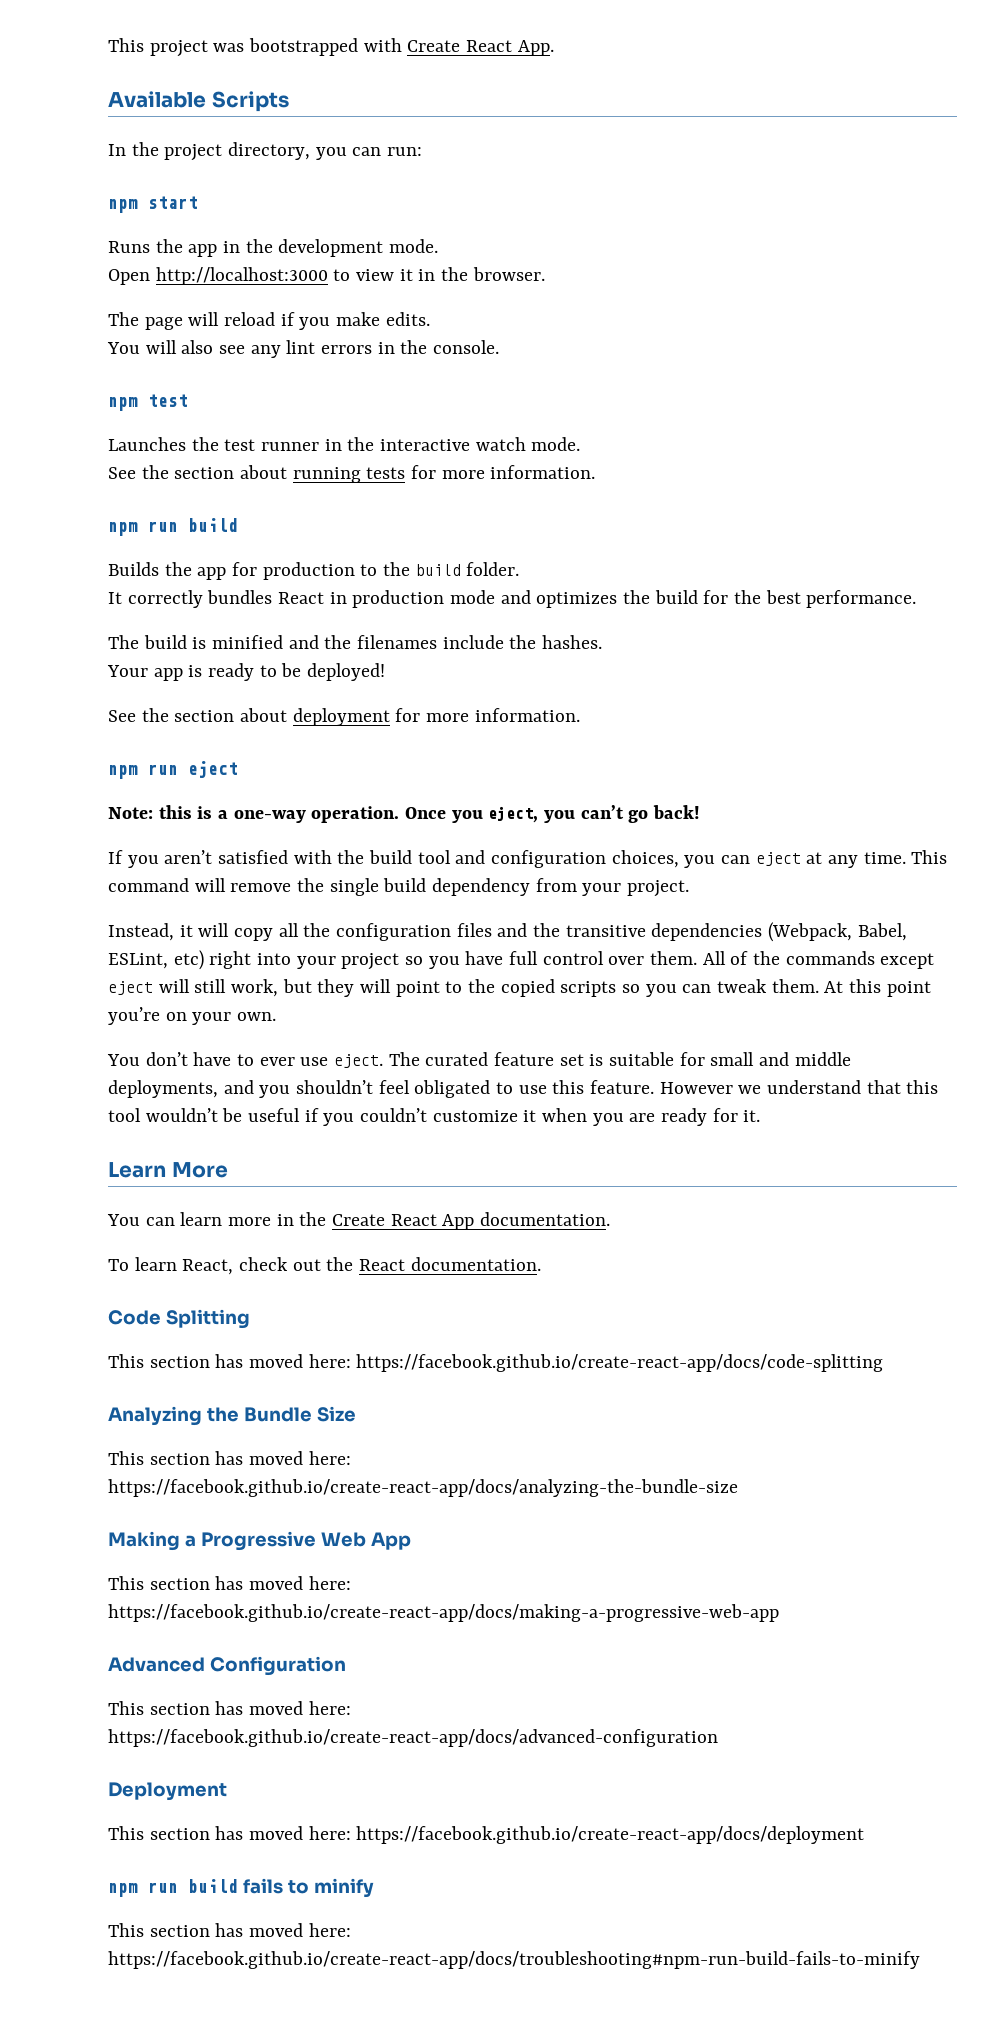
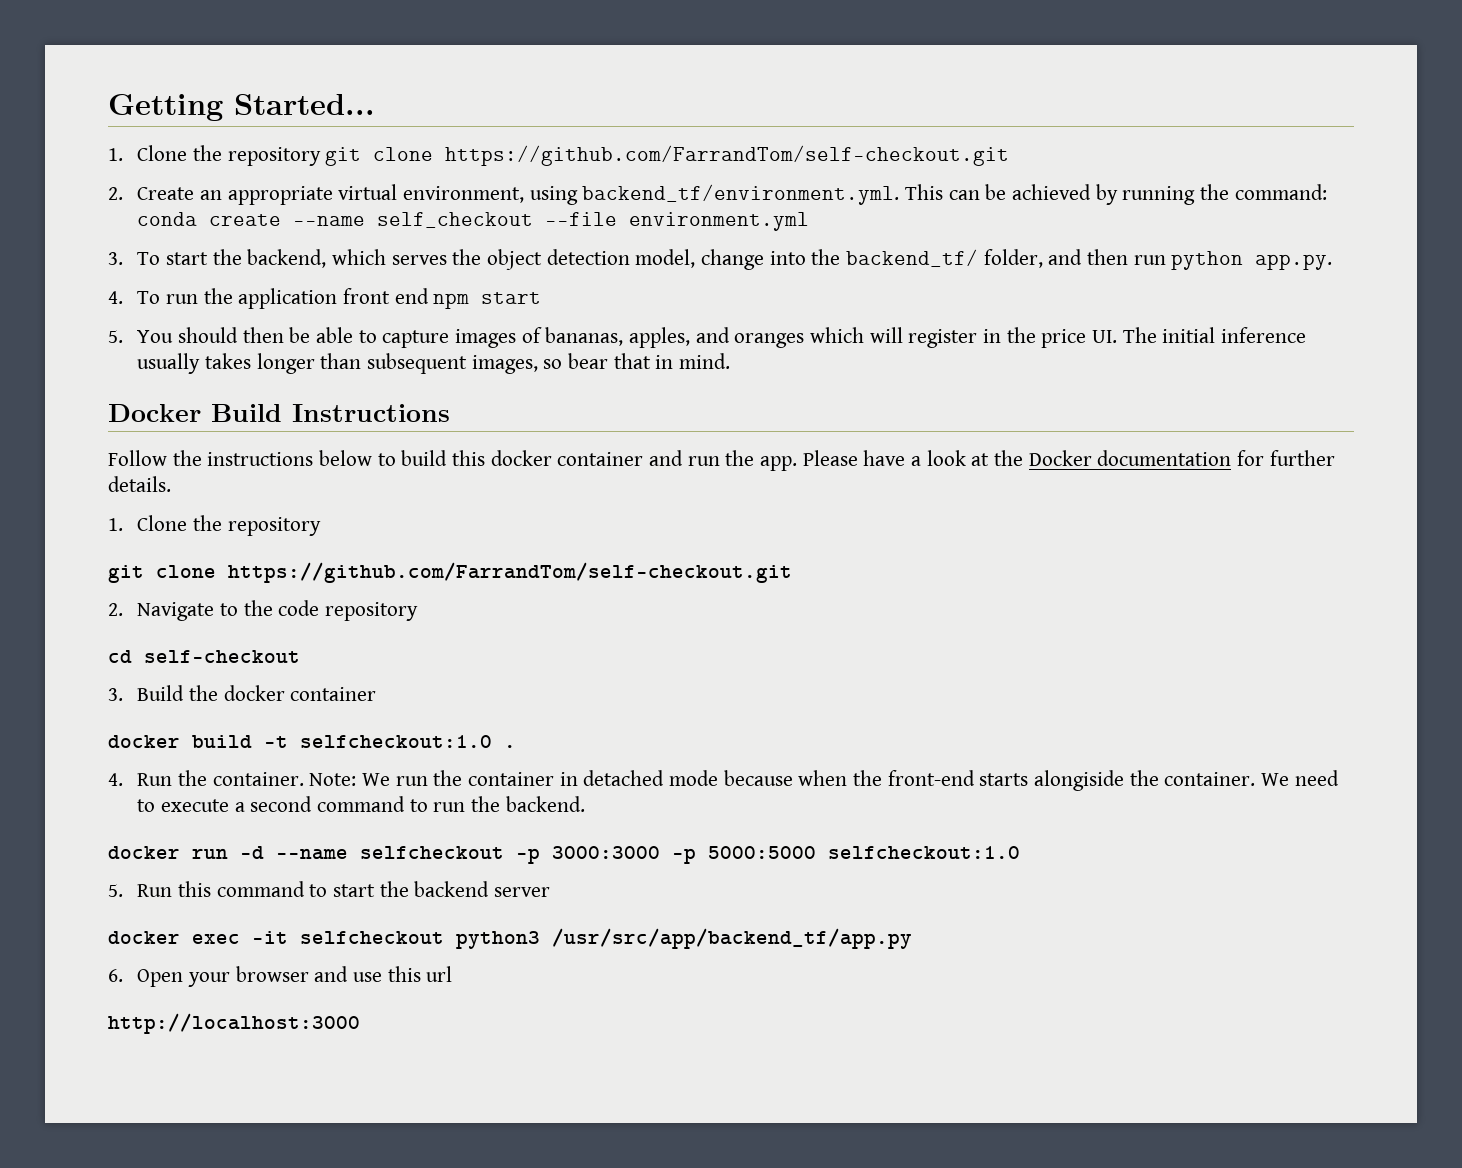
[108,38,554,57] [108,91,289,112] [108,142,423,161] [108,196,198,213] [108,239,439,257] [108,267,545,285] [108,312,430,330] [107,340,500,358] [108,394,188,411] [108,437,581,451] [108,465,596,483] [108,518,238,536] [108,562,520,580] [108,590,917,608] [108,635,603,649] [107,663,386,681] [108,708,580,726] [108,761,238,779] [108,805,701,823] [108,850,948,868] [108,878,690,897] [108,922,907,942] [108,950,935,970] [108,979,931,997] [108,1007,277,1025] [107,1052,851,1068] [108,1080,939,1098] [108,1108,761,1126] [108,1162,228,1178] [107,1212,611,1230] [108,1257,541,1275] [108,1309,250,1329] [108,1354,884,1372] [108,1406,356,1426] [108,1451,351,1465] [108,1479,738,1497] [108,1531,411,1551] [108,1576,351,1590] [108,1604,779,1622] [108,1656,346,1676] [108,1701,351,1715] [108,1729,718,1747] [108,1782,227,1801] [108,1826,865,1844] [108,1878,374,1898] [108,1923,351,1937] [108,1951,920,1969] This project was bootstrapped with Create React App. // Available Scripts // In the project directory, you can run: // npm start // Runs the app in the development mode. // Open http://localhost:3000 to view it in the browser. // The page will reload if you make edits. // You will also see any lint errors in the console. // npm test // Launches the test runner in the interactive watch mode. // See the section about running tests for more information. // npm run build // Builds the app for production to the build folder. // It correctly bundles React in production mode and optimizes the build for the best performance. // The build is minified and the filenames include the hashes. // Your app is ready to be deployed! // See the section about deployment for more information. // npm run eject // Note: this is a one-way operation. Once you eject, you can’t go back! // If you aren’t satisfied with the build tool and configuration choices, you can eject at any time. This command will remove the single build dependency from your project. // Instead, it will copy all the configuration files and the transitive dependencies (Webpack, Babel, ESLint, etc) right into your project so you have full control over them. All of the commands except eject will still work, but they will point to the copied scripts so you can tweak them. At this point you’re on your own. // You don’t have to ever use eject. The curated feature set is suitable for small and middle deployments, and you shouldn’t feel obligated to use this feature. However we understand that this tool wouldn’t be useful if you couldn’t customize it when you are ready for it. // Learn More // You can learn more in the Create React App documentation. // To learn React, check out the React documentation. // Code Splitting // This section has moved here: https://facebook.github.io/create-react-app/docs/code-splitting // Analyzing the Bundle Size // This section has moved here: https://facebook.github.io/create-react-app/docs/analyzing-the-bundle-size // Making a Progressive Web App // This section has moved here: https://facebook.github.io/create-react-app/docs/making-a-progressive-web-app // Advanced Configuration // This section has moved here: https://facebook.github.io/create-react-app/docs/advanced-configuration // Deployment // This section has moved here: https://facebook.github.io/create-react-app/docs/deployment // npm run build fails to minify // This section has moved here: https://facebook.github.io/create-react-app/docs/troubleshooting#npm-run-build-fails-to-minify -> [108,94,375,121] [108,145,1010,166] [108,184,1327,205] [137,212,810,231] [108,249,1333,270] [108,288,542,309] [108,327,1307,348] [137,353,730,374] [108,404,450,422] [108,450,1335,471] [108,476,171,492] [108,515,321,536] [108,562,792,583] [108,600,418,621] [108,650,300,663] [108,685,377,701] [108,735,516,748] [108,770,1339,791] [137,796,585,812] [108,846,1020,864] [108,881,550,897] [108,928,912,949] [108,966,453,987] [108,1013,360,1034] Getting Started... // 1. Clone the repository git clone https://github.com/FarrandTom/self-checkout.git // 2. Create an appropriate virtual environment, using backend_tf/environment.yml. This can be achieved by running the command: conda create --name self_checkout --file environment.yml // 3. To start the backend, which serves the object detection model, change into the backend_tf/ folder, and then run python app.py. // 4. To run the application front end npm start // 5. You should then be able to capture images of bananas, apples, and oranges which will register in the price UI. The initial inference usually takes longer than subsequent images, so bear that in mind. // Docker Build Instructions // Follow the instructions below to build this docker container and run the app. Please have a look at the Docker documentation for further details. // 1. Clone the repository // git clone https://github.com/FarrandTom/self-checkout.git // 2. Navigate to the code repository // cd self-checkout // 3. Build the docker container // docker build -t selfcheckout:1.0 . // 4. Run the container. Note: We run the container in detached mode because when the front-end starts alongiside the container. We need to execute a second command to run the backend. // docker run -d --name selfcheckout -p 3000:3000 -p 5000:5000 selfcheckout:1.0 // 5. Run this command to start the backend server // docker exec -it selfcheckout python3 /usr/src/app/backend_tf/app.py // 6. Open your browser and use this url // http://localhost:3000

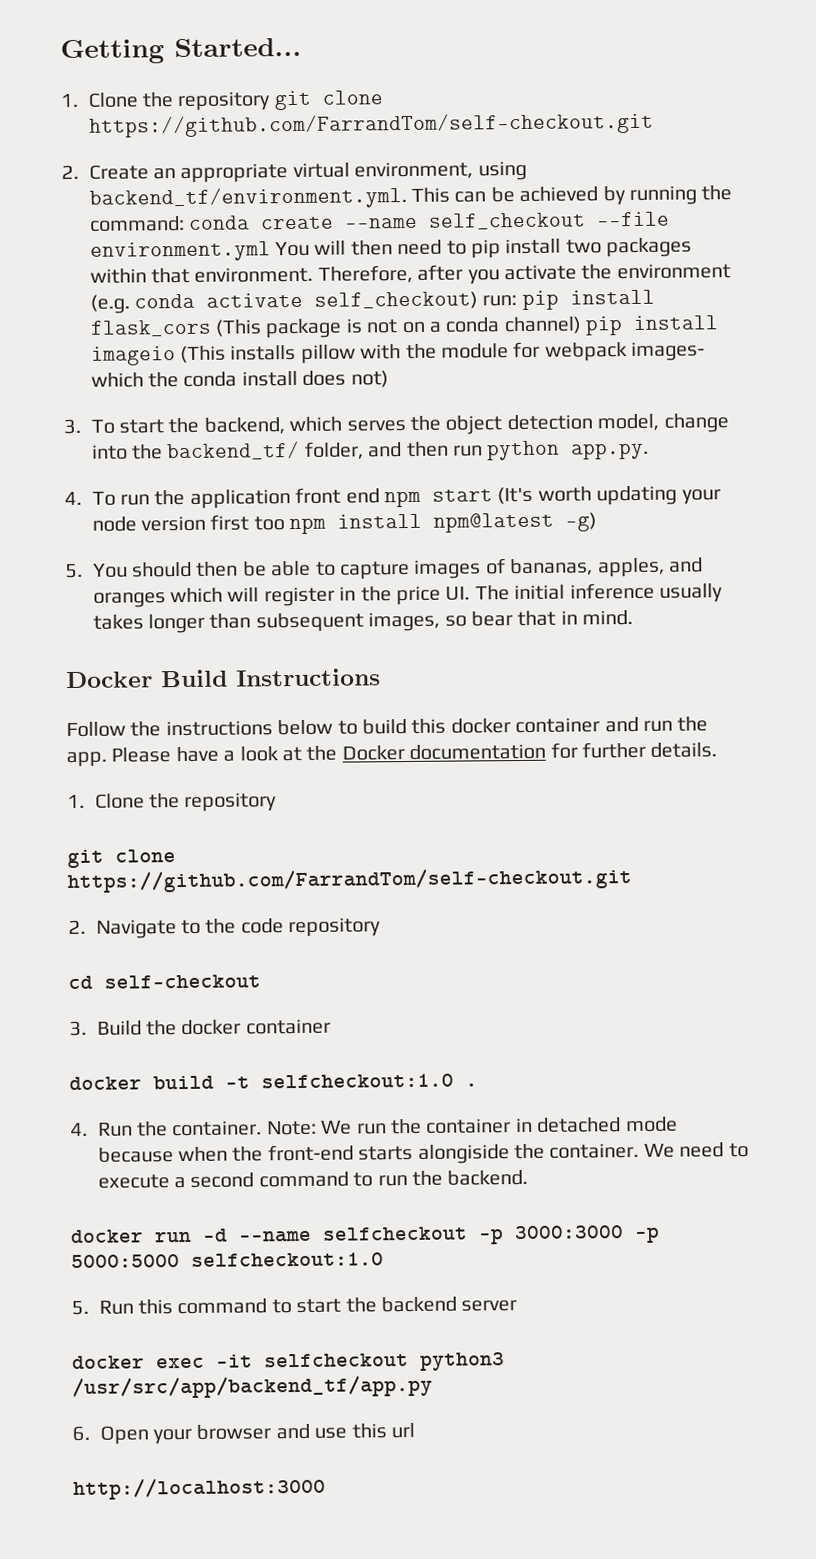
(810, 221) none -> [274,237,693,259] [89,263,731,285] [89,289,655,314] [89,315,720,339] [90,341,706,366] [90,370,389,388] You will then need to pip install two packages within that environment. Therefore, after you activate the environment (e.g. conda activate self_checkout) run: pip install flask_cors (This package is not on a conda channel) pip install imageio (This installs pillow with the module for webpack images- which the conda install does not)
(542, 298) none -> [497,485,721,506] [91,512,598,535] (It's worth updating your node version first too npm install npm@latest -g)

